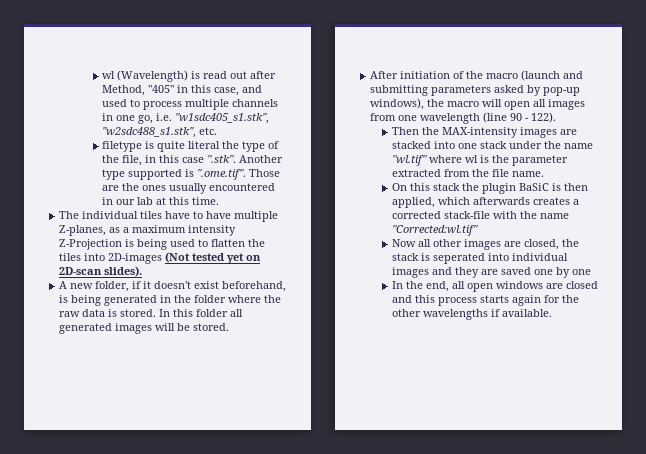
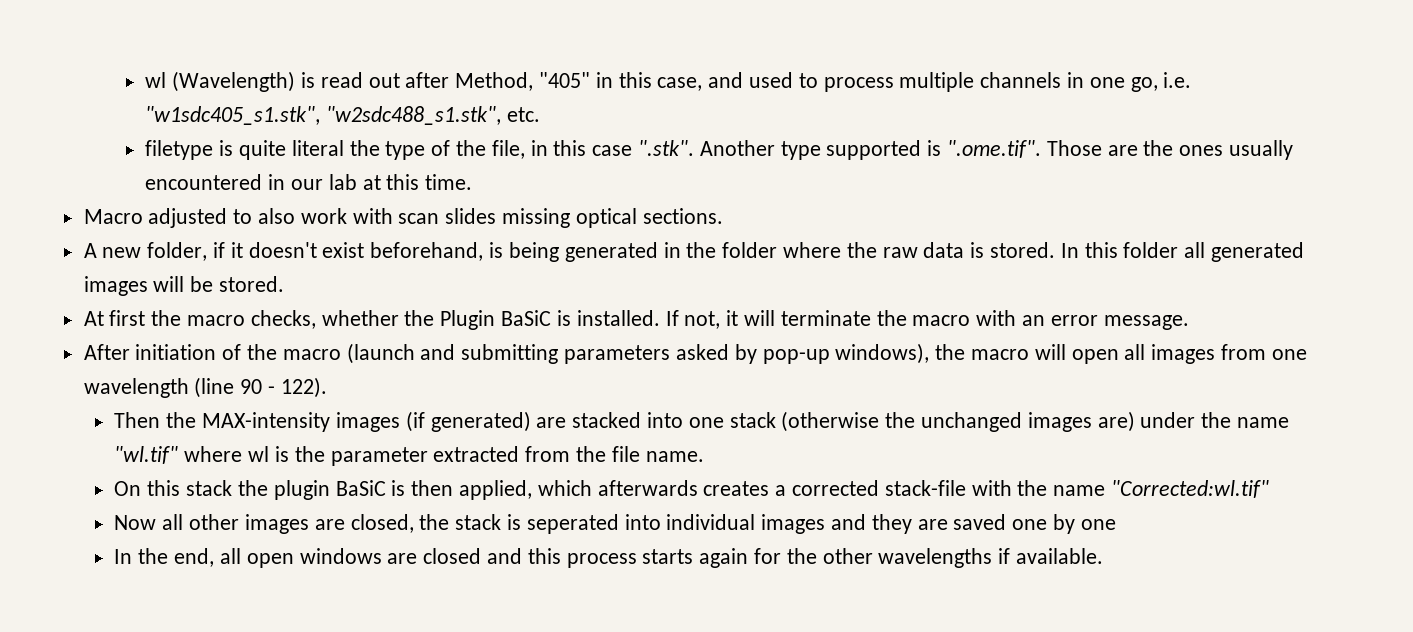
[59,211,279,222] [59,225,237,236] [59,239,266,250] [59,252,262,264] [59,266,143,277] The individual tiles have to have multiple Z-planes, as a maximum intensity Z-Projection is being used to flatten the tiles into 2D-images (Not tested yet on 2D-scan slides). -> [83,208,723,228] Macro adjusted to also work with scan slides missing optical sections.
(230, 327) none -> [83,310,1189,330] // At first the macro checks, whether the Plugin BaSiC is installed. If not, it will terminate the macro with an error message.
(557, 132) none -> [405,411,531,432] (if generated)
(507, 145) none -> [781,411,1135,432] (otherwise the unchanged images are)

